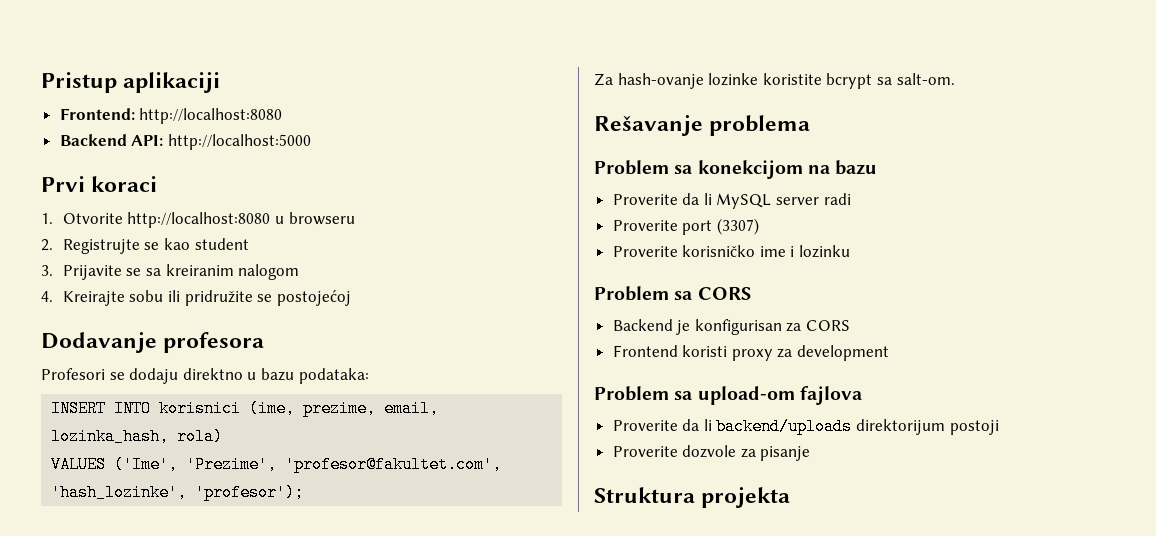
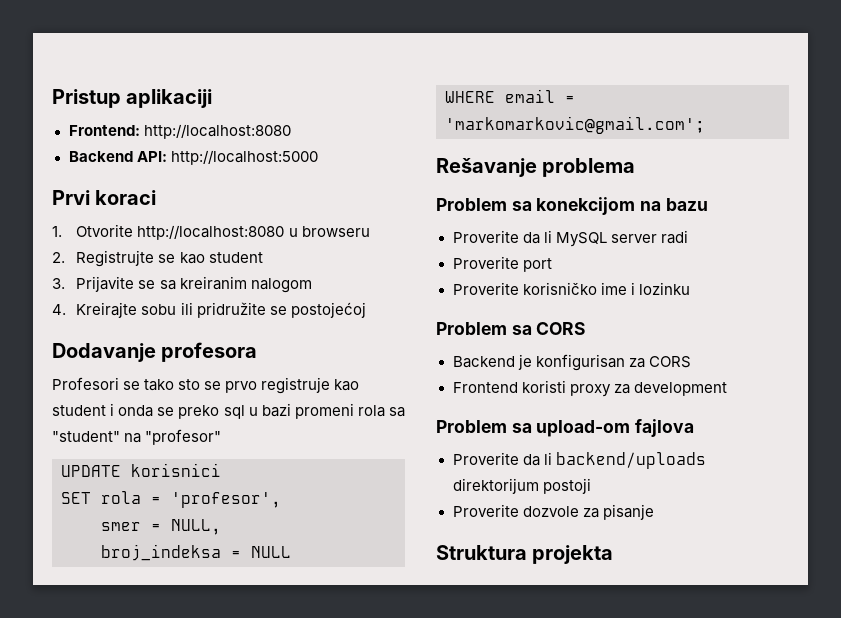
[129,368,369,384] [51,400,440,417] [51,428,224,445] [51,456,503,473] [51,484,305,501] [594,73,955,89] dodaju direktno u bazu podataka: // INSERT INTO korisnici (ime, prezime, email, lozinka_hash, rola) // VALUES ('Ime', 'Prezime', 'profesor@fakultet.com', 'hash_lozinke', 'profesor'); // Za hash-ovanje lozinke koristite bcrypt sa salt-om. -> [144,377,360,394] [52,403,405,419] [52,429,222,445] [61,463,221,477] [61,491,281,508] [101,519,221,535] [101,544,291,561] [445,89,575,103] [445,116,705,134] tako sto se prvo registruje kao student i onda se preko sql u bazi promeni rola sa "student" na "profesor" // UPDATE korisnici // SET rola = 'profesor', // smer = NULL, // broj_indeksa = NULL // WHERE email = 'markomarkovic@gmail.com';
[716,218,759,235] (3307) -> (552, 265) none

